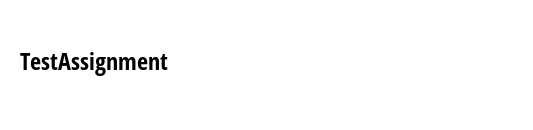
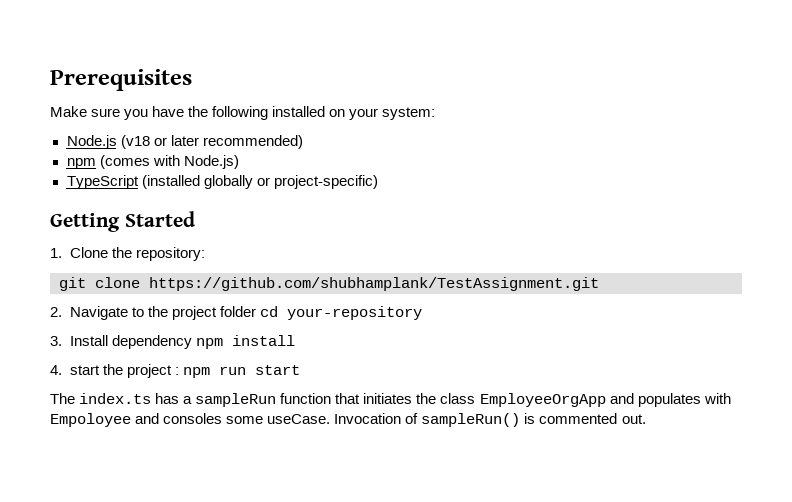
[20,52,168,76] TestAssignment -> [50,69,192,91] [50,106,436,120] [66,135,303,149] [66,155,239,169] [66,175,378,189] [50,211,195,232] [50,247,205,261] [59,277,599,291] [50,306,422,320] [50,335,295,349] [50,364,300,378] [50,393,731,407] [50,413,646,427] Prerequisites // Make sure you have the following installed on your system: // Node.js (v18 or later recommended) // npm (comes with Node.js) // TypeScript (installed globally or project-specific) // Getting Started // 1. Clone the repository: // git clone https://github.com/shubhamplank/TestAssignment.git // 2. Navigate to the project folder cd your-repository // 3. Install dependency npm install // 4. start the project : npm run start // The index.ts has a sampleRun function that initiates the class EmployeeOrgApp and populates with Empoloyee and consoles some useCase. Invocation of sampleRun() is commented out.

